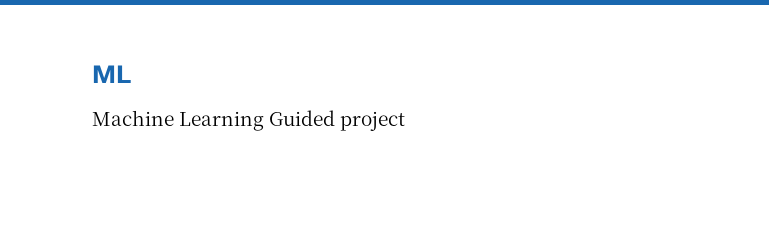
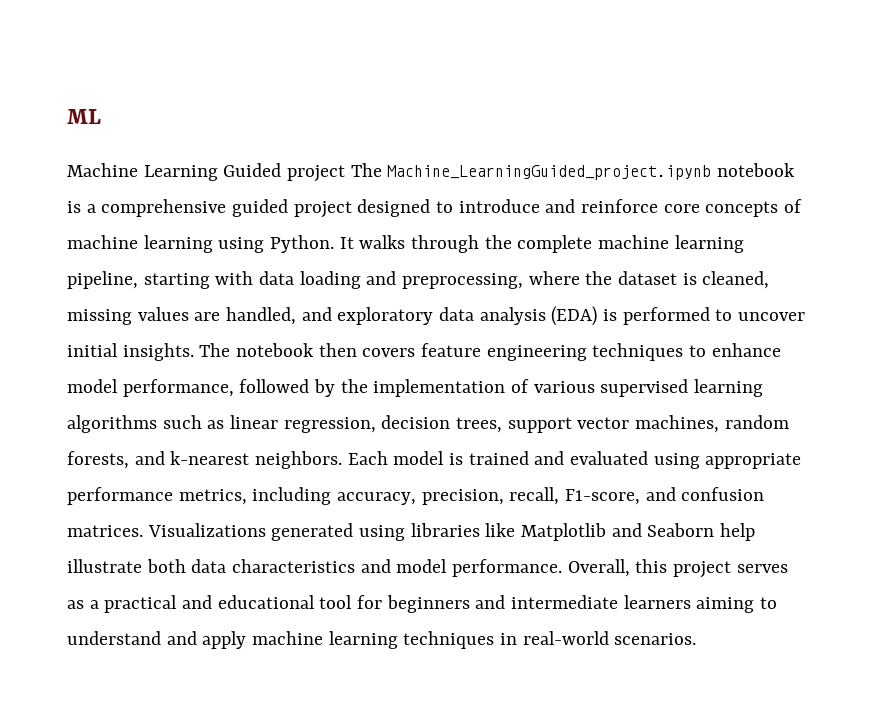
(406, 121) none -> [350,163,796,180] [67,199,803,218] [67,235,744,253] [67,271,770,289] [67,306,806,326] [67,343,781,361] [67,379,764,397] [67,415,789,433] [67,451,802,469] [67,487,765,505] [67,523,756,541] [67,559,788,578] [67,595,778,613] [67,631,697,649] The Machine_LearningGuided_project.ipynb notebook is a comprehensive guided project designed to introduce and reinforce core concepts of machine learning using Python. It walks through the complete machine learning pipeline, starting with data loading and preprocessing, where the dataset is cleaned, missing values are handled, and exploratory data analysis (EDA) is performed to uncover initial insights. The notebook then covers feature engineering techniques to enhance model performance, followed by the implementation of various supervised learning algorithms such as linear regression, decision trees, support vector machines, random forests, and k-nearest neighbors. Each model is trained and evaluated using appropriate performance metrics, including accuracy, precision, recall, F1-score, and confusion matrices. Visualizations generated using libraries like Matplotlib and Seaborn help illustrate both data characteristics and model performance. Overall, this project serves as a practical and educational tool for beginners and intermediate learners aiming to understand and apply machine learning techniques in real-world scenarios.

